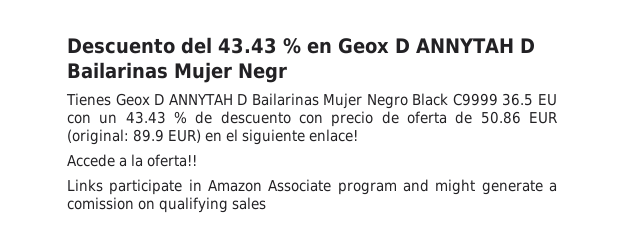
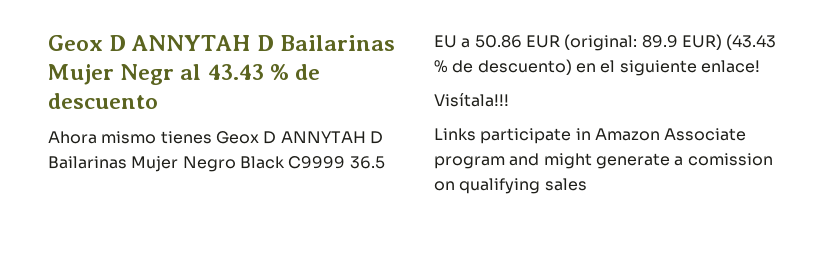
[67,37,332,54] Descuento del 43.43 % en -> (48, 43) none
[66,93,111,106] // Tienes -> [180,64,321,80] [48,93,158,109] [48,131,212,144] al 43.43 % de descuento // Ahora mismo tienes
[67,111,473,127] con un 43.43 % de descuento con precio de oferta de -> [461,38,471,48] a
(201, 136) none -> [726,34,777,50] [434,59,572,75] (43.43 % de descuento)
[67,154,197,167] Accede a la oferta!! -> [434,93,509,107] Visítala!!!

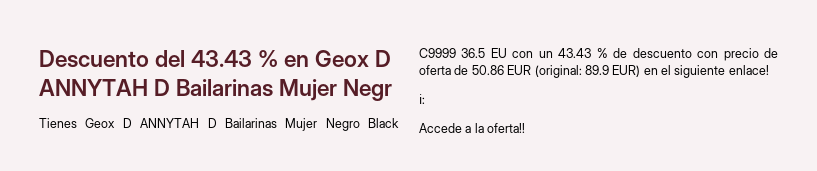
(48, 43) none -> [39,50,310,68] Descuento del 43.43 % en
[180,64,321,80] [48,93,158,109] [48,131,212,144] al 43.43 % de descuento // Ahora mismo tienes -> [39,118,77,128] // Tienes
[461,38,471,48] a -> [512,48,778,61] [419,65,469,75] con un 43.43 % de descuento con precio de oferta de
[726,34,777,50] [434,59,572,75] (43.43 % de descuento) -> (641, 71) none
[434,93,509,107] [434,128,747,144] [434,153,773,169] [434,178,587,194] Visítala!!! // Links participate in Amazon Associate program and might generate a comission on qualifying sales -> [419,94,425,104] [419,123,526,133] ℹ: // Accede a la oferta!!

